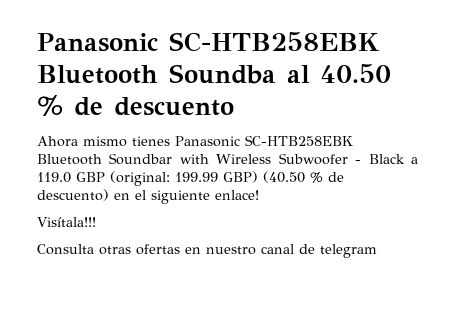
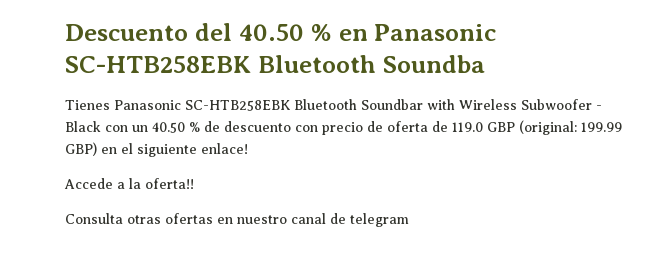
(37, 42) none -> [65,23,368,41] Descuento del 40.50 % en
[287,64,391,83] [37,95,234,116] [37,136,170,147] al 40.50 % de descuento // Ahora mismo tienes -> [65,100,110,110] // Tienes
[411,157,418,164] a -> [105,121,448,135] con un 40.50 % de descuento con precio de oferta de
[263,171,344,183] [37,189,109,201] (40.50 % de descuento) -> (97, 149) none
[37,217,96,227] Visítala!!! -> [64,178,194,189] Accede a la oferta!!

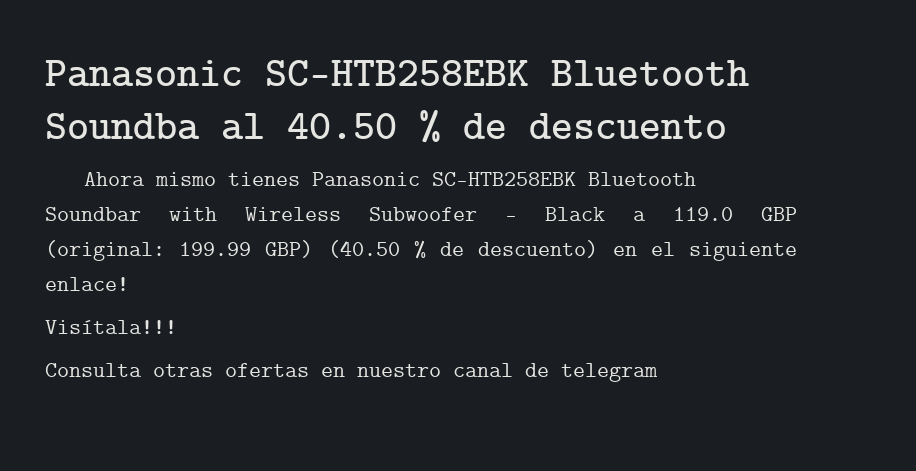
[65,23,368,41] Descuento del 40.50 % en -> (45, 73) none
[65,100,110,110] // Tienes -> [221,110,727,143] [83,172,300,186] al 40.50 % de descuento // Ahora mismo tienes
[105,121,448,135] con un 40.50 % de descuento con precio de oferta de -> [633,211,646,221] a
(97, 149) none -> [327,240,599,259] (40.50 % de descuento)
[64,178,194,189] Accede a la oferta!! -> [45,320,177,334] Visítala!!!

